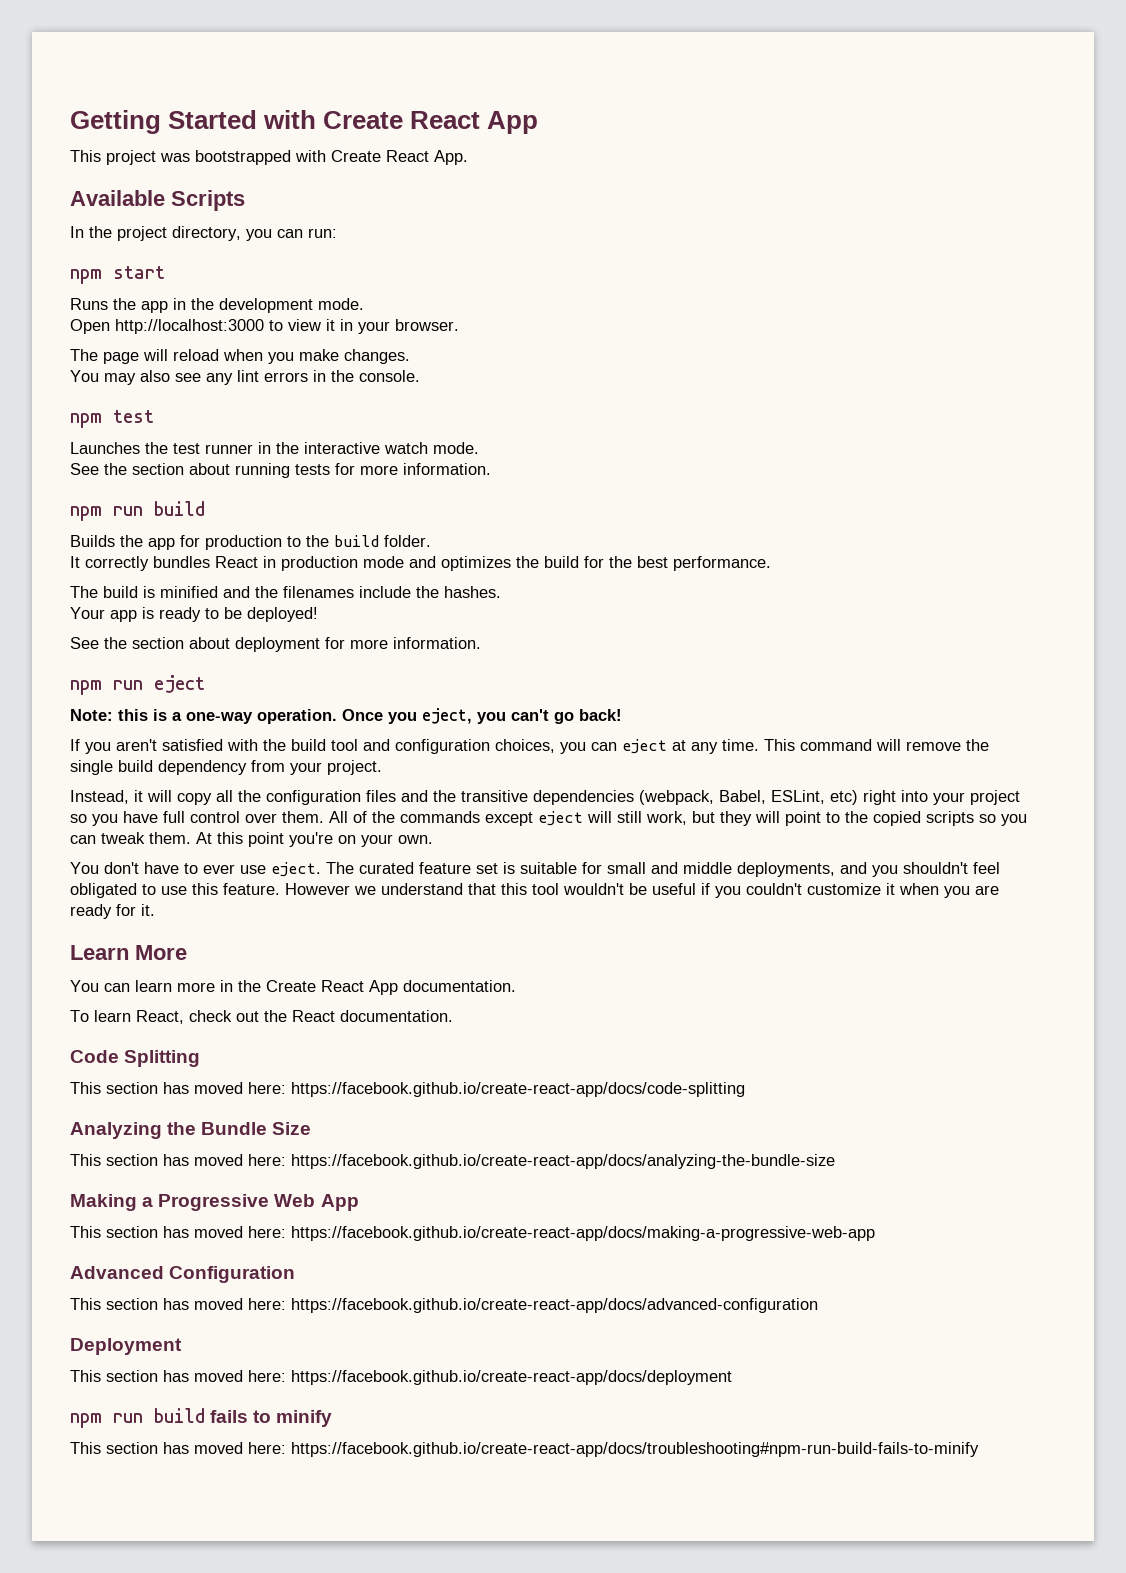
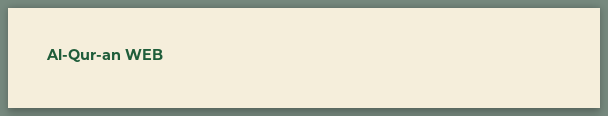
[70,110,539,134] [70,150,468,165] [70,190,245,211] [70,226,337,241] [70,266,165,284] [70,298,364,313] [70,319,459,334] [70,349,410,364] [70,370,420,385] [70,410,154,428] [70,442,479,454] [70,463,491,478] [70,501,205,521] [70,535,431,550] [70,556,771,571] [70,586,501,598] [70,607,318,622] [70,637,481,652] [70,675,205,695] [70,708,622,724] [70,739,989,754] [70,760,382,775] [70,790,1020,805] [70,811,1027,826] [70,832,433,847] [70,862,1000,877] [70,883,999,898] [70,904,155,919] [70,945,187,960] [70,980,516,995] [70,1010,453,1024] [70,1050,201,1067] [70,1082,745,1097] [70,1122,312,1139] [70,1154,835,1169] [70,1194,359,1211] [70,1226,875,1241] [70,1266,296,1283] [70,1298,818,1313] [70,1338,182,1355] [70,1370,732,1385] [70,1408,333,1428] [70,1442,979,1457] Getting Started with Create React App // This project was bootstrapped with Create React App. // Available Scripts // In the project directory, you can run: // npm start // Runs the app in the development mode. // Open http://localhost:3000 to view it in your browser. // The page will reload when you make changes. // You may also see any lint errors in the console. // npm test // Launches the test runner in the interactive watch mode. // See the section about running tests for more information. // npm run build // Builds the app for production to the build folder. // It correctly bundles React in production mode and optimizes the build for the best performance. // The build is minified and the filenames include the hashes. // Your app is ready to be deployed! // See the section about deployment for more information. // npm run eject // Note: this is a one-way operation. Once you eject, you can't go back! // If you aren't satisfied with the build tool and configuration choices, you can eject at any time. This command will remove the single build dependency from your project. // Instead, it will copy all the configuration files and the transitive dependencies (webpack, Babel, ESLint, etc) right into your project so you have full control over them. All of the commands except eject will still work, but they will point to the copied scripts so you can tweak them. At this point you're on your own. // You don't have to ever use eject. The curated feature set is suitable for small and middle deployments, and you shouldn't feel obligated to use this feature. However we understand that this tool wouldn't be useful if you couldn't customize it when you are ready for it. // Learn More // You can learn more in the Create React App documentation. // To learn React, check out the React documentation. // Code Splitting // This section has moved here: https://facebook.github.io/create-react-app/docs/code-splitting // Analyzing the Bundle Size // This section has moved here: https://facebook.github.io/create-react-app/docs/analyzing-the-bundle-size // Making a Progressive Web App // This section has moved here: https://facebook.github.io/create-react-app/docs/making-a-progressive-web-app // Advanced Configuration // This section has moved here: https://facebook.github.io/create-react-app/docs/advanced-configuration // Deployment // This section has moved here: https://facebook.github.io/create-react-app/docs/deployment // npm run build fails to minify // This section has moved here: https://facebook.github.io/create-react-app/docs/troubleshooting#npm-run-build-fails-to-minify -> [46,49,163,62] Al-Qur-an WEB

